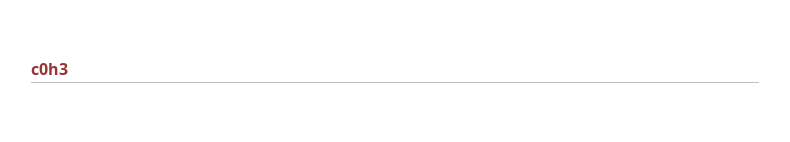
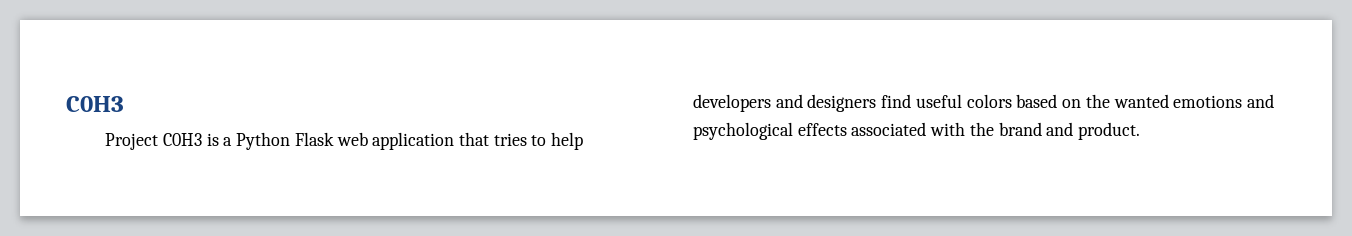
[31,63,68,75] c0h3 -> [66,96,124,112] [105,132,584,150] [693,94,1274,112] [693,122,1141,140] C0H3 // Project C0H3 is a Python Flask web application that tries to help developers and designers find useful colors based on the wanted emotions and psychological effects associated with the brand and product.

